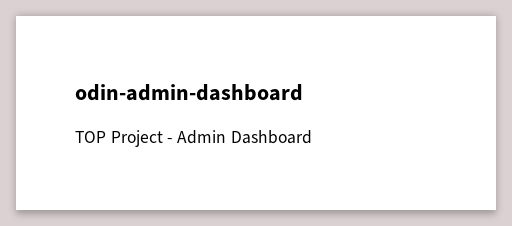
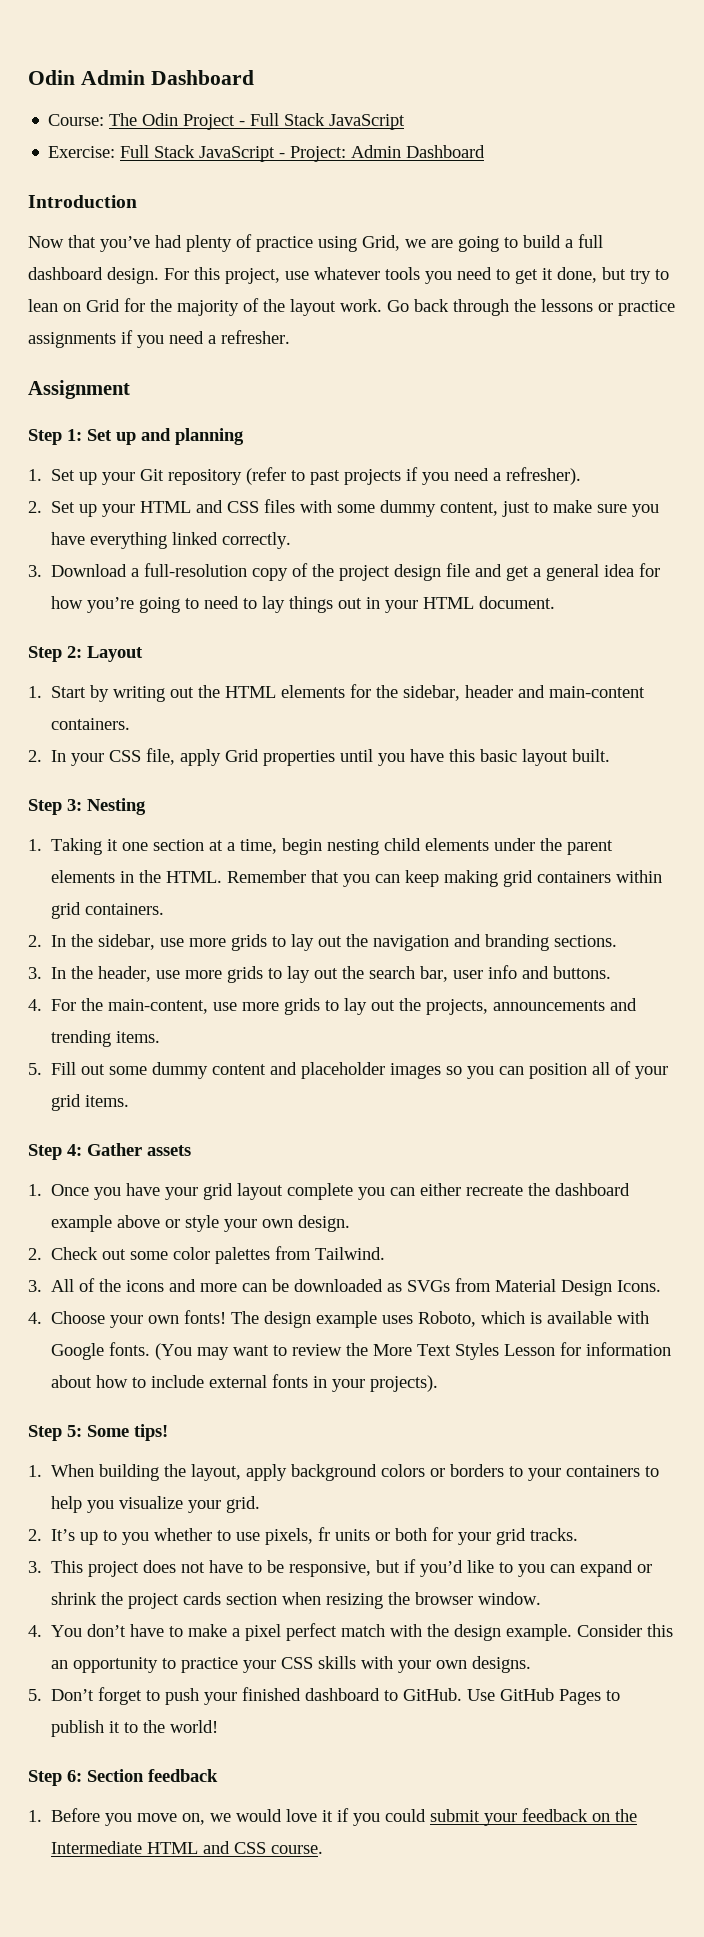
[75,84,303,101] [75,130,312,147] odin-admin-dashboard // TOP Project - Admin Dashboard -> [28,70,254,85] [48,113,406,130] [48,145,486,162] [28,195,137,208] [28,234,603,252] [28,267,669,284] [28,298,675,316] [28,330,290,348] [28,380,130,399] [28,428,244,445] [28,467,582,485] [28,499,660,517] [51,532,292,549] [28,563,661,581] [51,596,556,613] [28,646,143,662] [28,684,646,702] [51,718,131,730] [28,748,611,766] [28,798,146,815] [28,838,614,855] [51,870,663,887] [51,902,165,919] [28,934,618,951] [28,965,612,983] [28,998,638,1015] [51,1030,161,1047] [28,1061,669,1079] [51,1094,130,1111] [28,1143,191,1160] [28,1183,631,1200] [51,1215,351,1232] [28,1246,386,1264] [28,1278,662,1296] [28,1310,650,1328] [51,1342,672,1360] [51,1374,439,1392] [28,1424,168,1441] [28,1464,660,1481] [51,1496,261,1513] [28,1527,579,1545] [28,1559,653,1577] [51,1592,542,1609] [28,1623,674,1641] [51,1656,532,1673] [28,1687,621,1705] [51,1720,219,1737] [28,1769,218,1786] [28,1808,638,1826] [51,1841,324,1854] Odin Admin Dashboard // Course: The Odin Project - Full Stack JavaScript // Exercise: Full Stack JavaScript - Project: Admin Dashboard // Introduction // Now that you’ve had plenty of practice using Grid, we are going to build a full dashboard design. For this project, use whatever tools you need to get it done, but try to lean on Grid for the majority of the layout work. Go back through the lessons or practice assignments if you need a refresher. // Assignment // Step 1: Set up and planning // 1. Set up your Git repository (refer to past projects if you need a refresher). // 2. Set up your HTML and CSS files with some dummy content, just to make sure you have everything linked correctly. // 3. Download a full-resolution copy of the project design file and get a general idea for how you’re going to need to lay things out in your HTML document. // Step 2: Layout // 1. Start by writing out the HTML elements for the sidebar, header and main-content containers. // 2. In your CSS file, apply Grid properties until you have this basic layout built. // Step 3: Nesting // 1. Taking it one section at a time, begin nesting child elements under the parent elements in the HTML. Remember that you can keep making grid containers within grid containers. // 2. In the sidebar, use more grids to lay out the navigation and branding sections. // 3. In the header, use more grids to lay out the search bar, user info and buttons. // 4. For the main-content, use more grids to lay out the projects, announcements and trending items. // 5. Fill out some dummy content and placeholder images so you can position all of your grid items. // Step 4: Gather assets // 1. Once you have your grid layout complete you can either recreate the dashboard example above or style your own design. // 2. Check out some color palettes from Tailwind. // 3. All of the icons and more can be downloaded as SVGs from Material Design Icons. // 4. Choose your own fonts! The design example uses Roboto, which is available with Google fonts. (You may want to review the More Text Styles Lesson for information about how to include external fonts in your projects). // Step 5: Some tips! // 1. When building the layout, apply background colors or borders to your containers to help you visualize your grid. // 2. It’s up to you whether to use pixels, fr units or both for your grid tracks. // 3. This project does not have to be responsive, but if you’d like to you can expand or shrink the project cards section when resizing the browser window. // 4. You don’t have to make a pixel perfect match with the design example. Consider this an opportunity to practice your CSS skills with your own designs. // 5. Don’t forget to push your finished dashboard to GitHub. Use GitHub Pages to publish it to the world! // Step 6: Section feedback // 1. Before you move on, we would love it if you could submit your feedback on the Intermediate HTML and CSS course.

